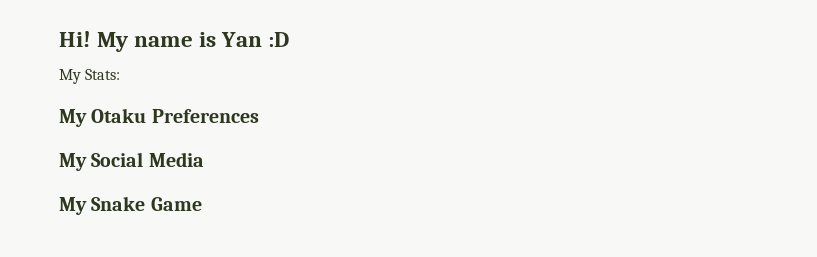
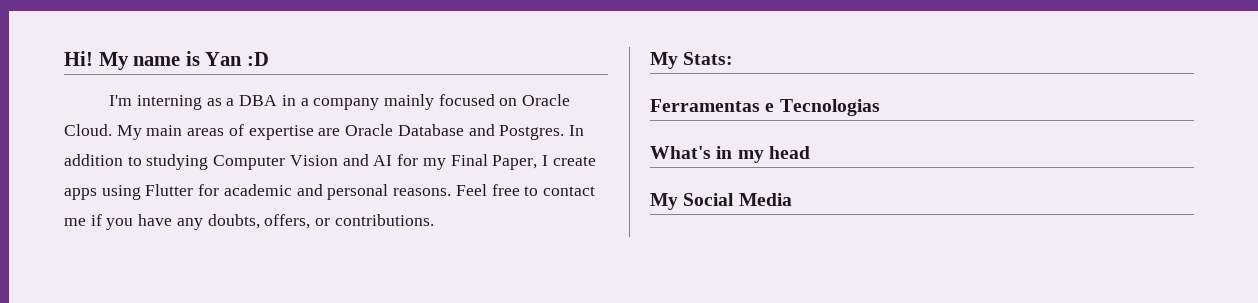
[59,69,121,84] [59,108,259,127] My Stats: // My Otaku Preferences -> [109,94,571,110] [64,124,584,140] [64,154,596,170] [64,184,595,200] [64,214,434,230] [650,52,734,69] [650,99,880,116] [650,146,810,163] I'm interning as a DBA in a company mainly focused on Oracle Cloud. My main areas of expertise are Oracle Database and Postgres. In addition to studying Computer Vision and AI for my Final Paper, I create apps using Flutter for academic and personal reasons. Feel free to contact me if you have any doubts, offers, or contributions. // My Stats: // Ferramentas e Tecnologias // What's in my head
[59,196,202,215] // My Snake Game -> (792, 199) none

